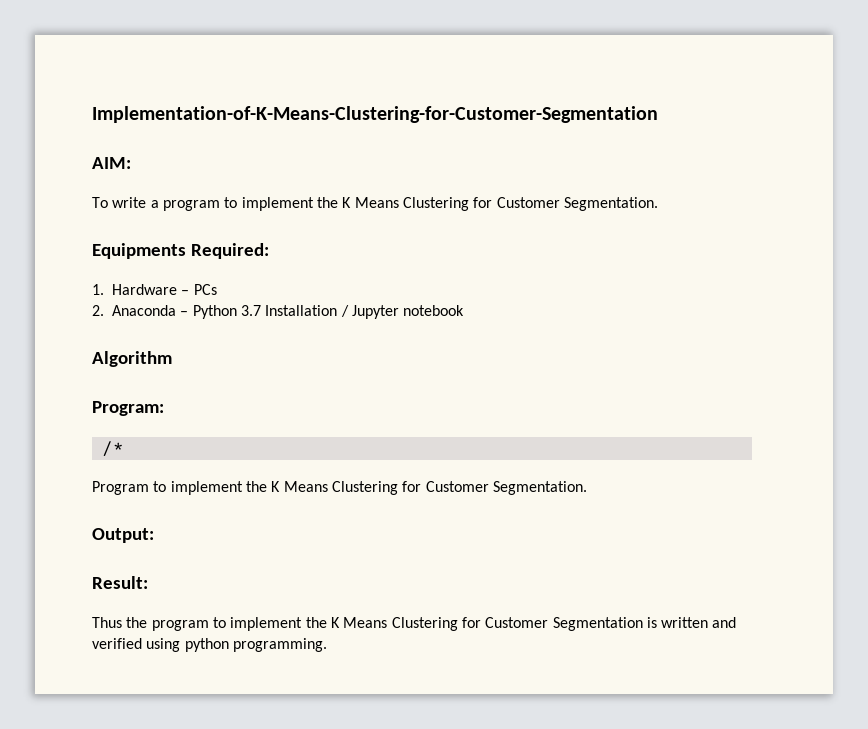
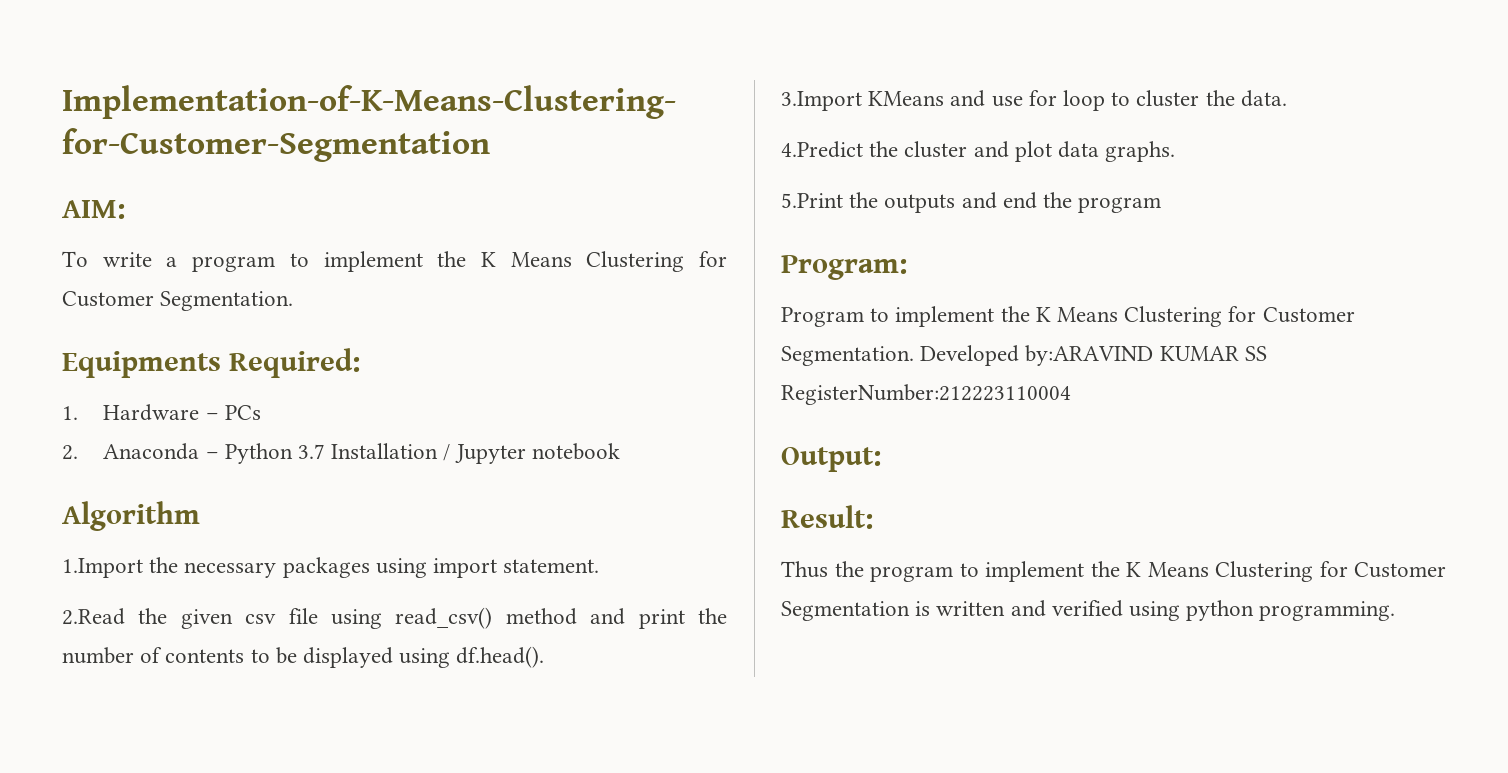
(172, 359) none -> [62,557,600,578] [62,607,727,629] [62,646,545,668] [781,90,1287,111] [781,141,1176,162] [781,192,1162,213] // 1.Import the necessary packages using import statement. // 2.Read the given csv file using read_csv() method and print the number of contents to be displayed using df.head(). // 3.Import KMeans and use for loop to cluster the data. // 4.Predict the cluster and plot data graphs. // 5.Print the outputs and end the program
[101,441,124,457] // /* -> (907, 267) none
(587, 488) none -> [920,345,1267,366] [781,384,1071,405] Developed by:ARAVIND KUMAR SS RegisterNumber:212223110004

